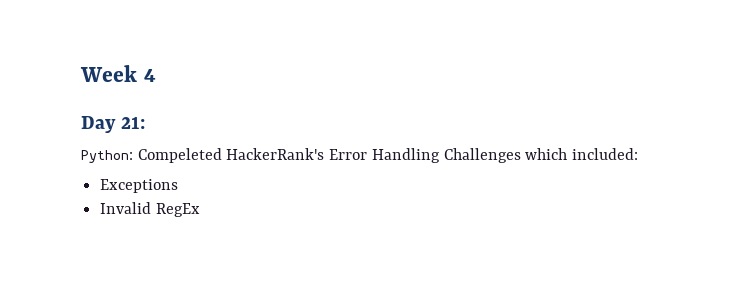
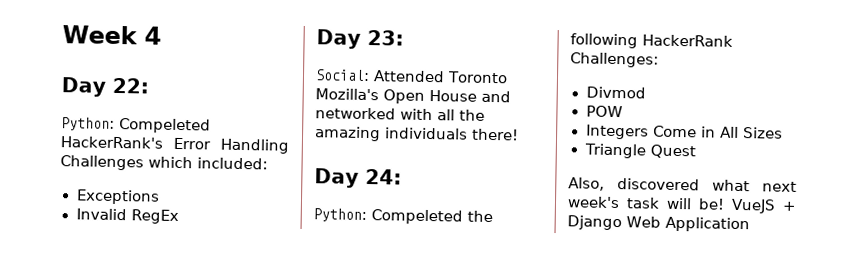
[120,116,145,129] 21: -> [112,77,149,94] 22:
(200, 210) none -> [316,29,404,49] [315,69,508,84] [315,88,511,104] [315,107,485,121] [314,126,519,142] [314,168,402,188] [313,208,493,225] [570,33,733,49] [570,52,659,68] [585,86,646,99] [585,105,623,118] [585,124,783,140] [583,143,697,159] [568,177,797,192] [567,196,797,214] [567,215,750,233] // Day 23: // Social: Attended Toronto Mozilla's Open House and networked with all the amazing individuals there! // Day 24: // Python: Compeleted the following HackerRank Challenges: // Divmod // POW // Integers Come in All Sizes // Triangle Quest // Also, discovered what next week's task will be! VueJS + Django Web Application

